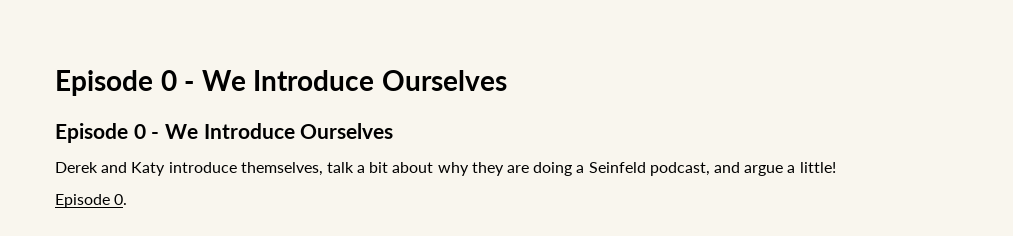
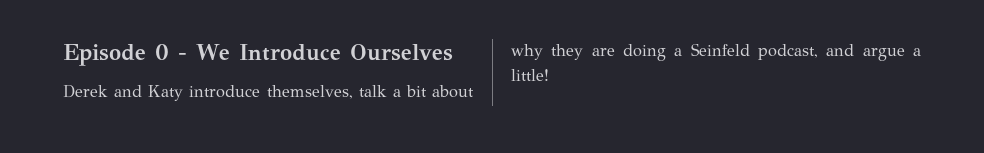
[55,70,507,96] [55,123,394,143] Episode 0 - We Introduce Ourselves // Episode 0 - We Introduce Ourselves -> [63,44,453,66] Episode 0 - We Introduce Ourselves
[55,194,128,208] // Episode 0. -> (549, 75) none

